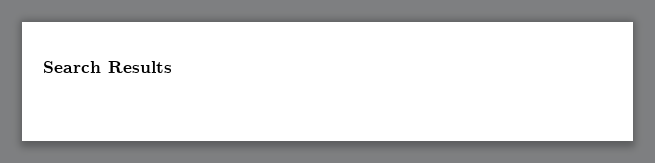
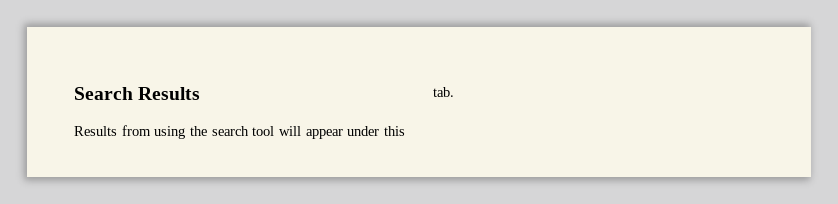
(172, 67) none -> [74,125,405,139] [433,87,454,97] // Results from using the search tool will appear under this tab.

